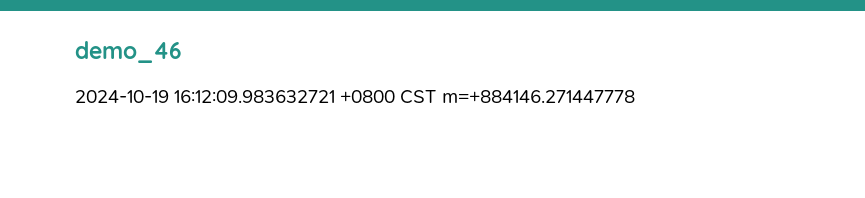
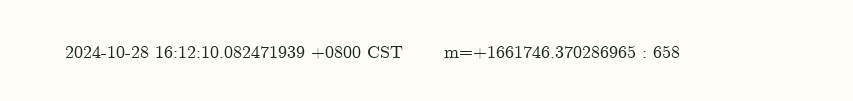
[75,41,182,63] [75,90,635,104] demo_46 // 2024-10-19 16:12:09.983632721 +0800 CST m=+884146.271447778 -> [65,45,680,59] 2024-10-28 16:12:10.082471939 +0800 CST m=+1661746.370286965 : 658

